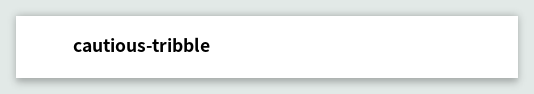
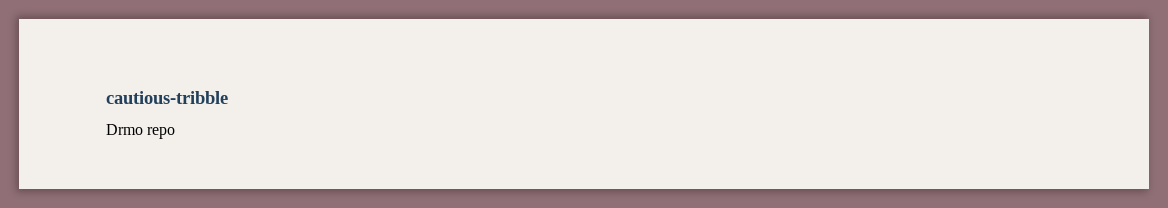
(210, 44) none -> [106,124,176,139] // Drmo repo

